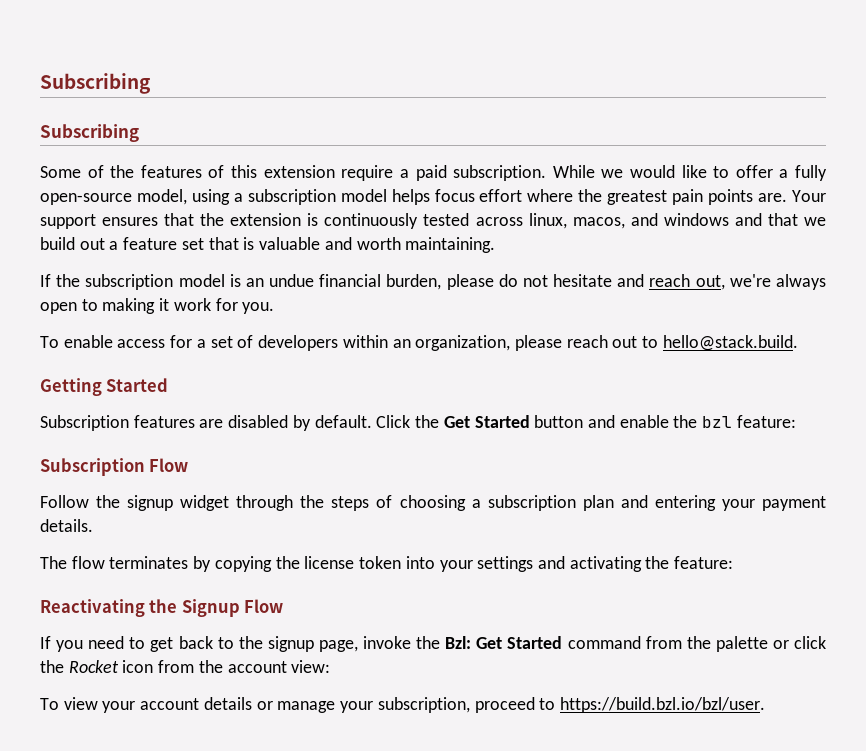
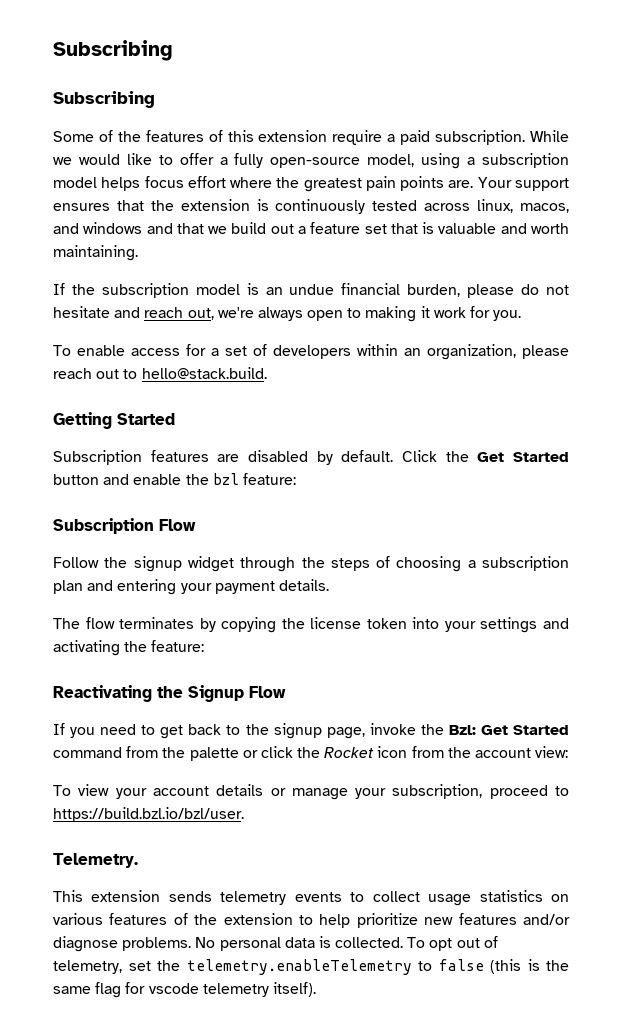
(765, 705) none -> [53,853,138,868] [53,890,569,906] [53,913,570,928] [53,936,498,952] [53,959,569,975] [53,982,316,998] // Telemetry. // This extension sends telemetry events to collect usage statistics on various features of the extension to help prioritize new features and/or diagnose problems. No personal data is collected. To opt out of telemetry, set the telemetry.enableTelemetry to false (this is the same flag for vscode telemetry itself).

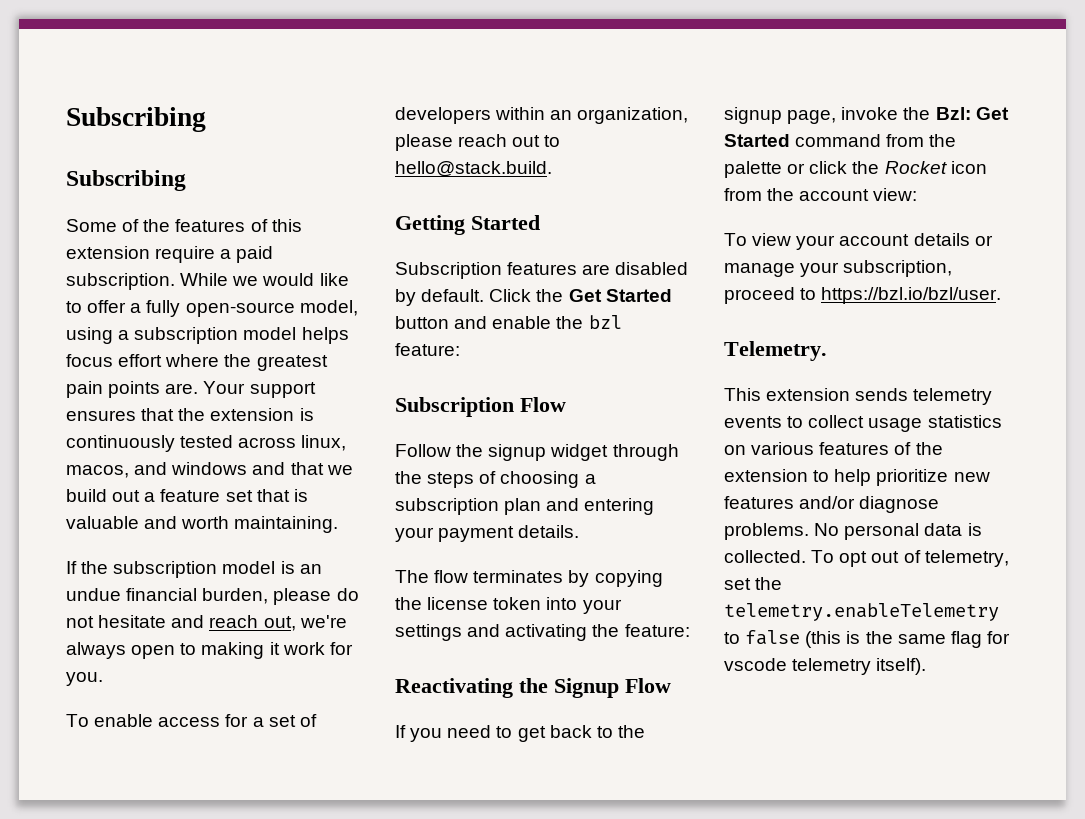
[53,807,244,822] https://build.bzl.io/bzl/user. -> [821,287,1002,304] https://bzl.io/bzl/user.

